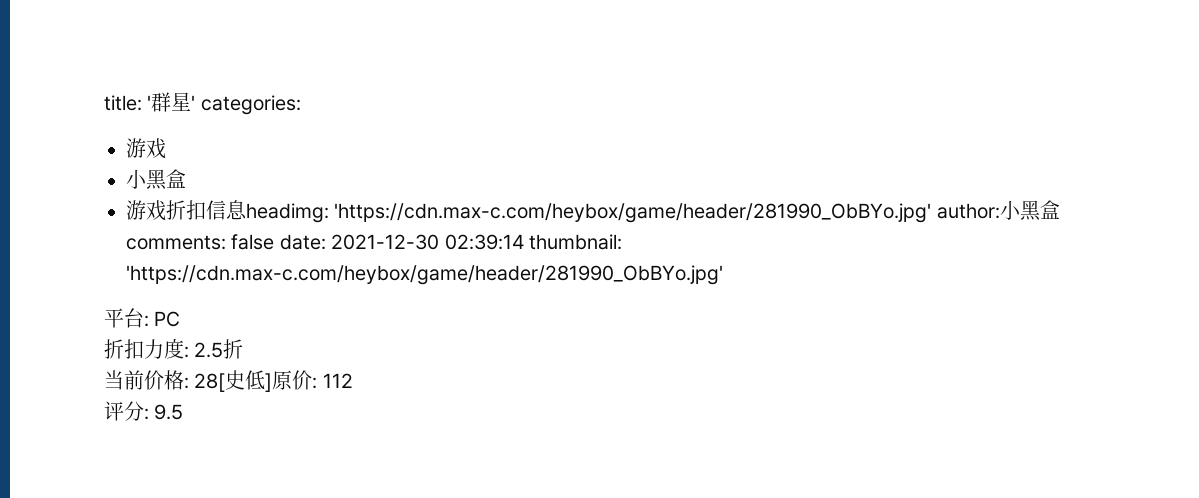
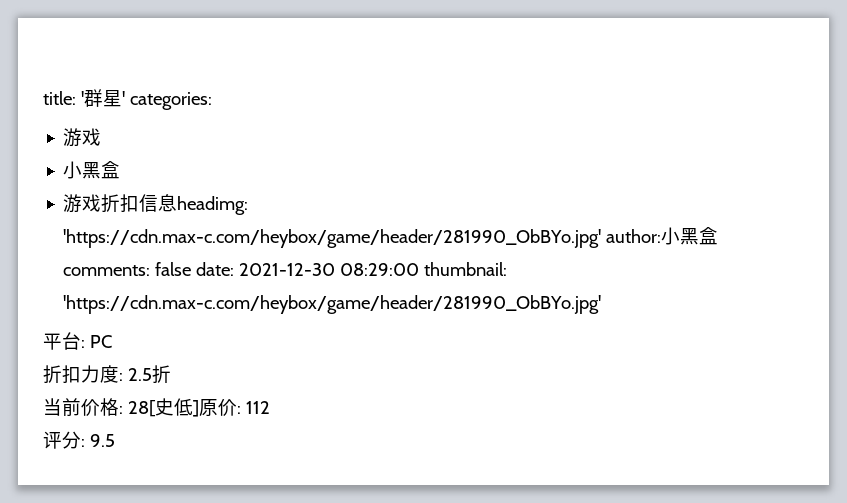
[444,234,524,250] 02:39:14 -> [340,263,420,276] 08:29:00

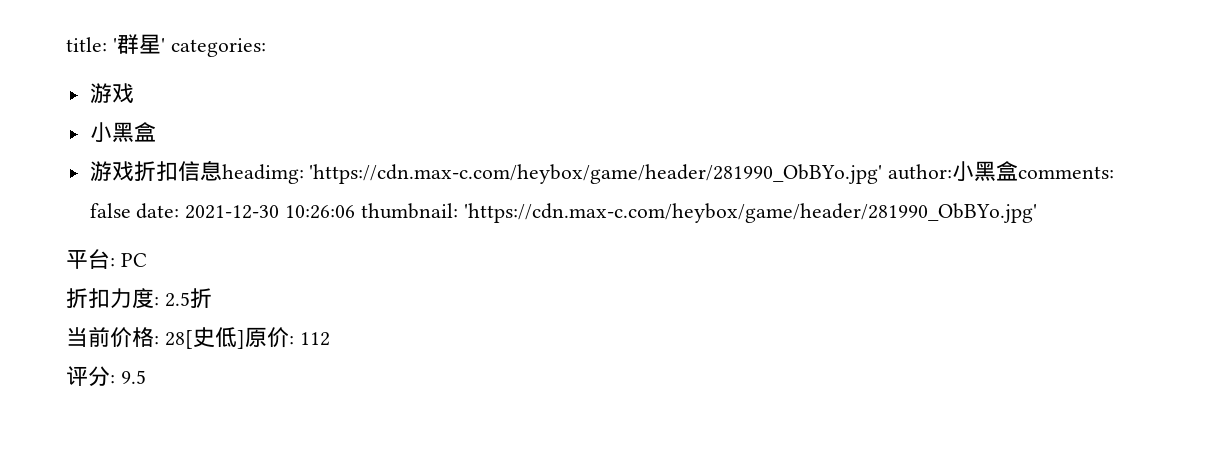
[340,263,420,276] 08:29:00 -> [285,205,356,219] 10:26:06

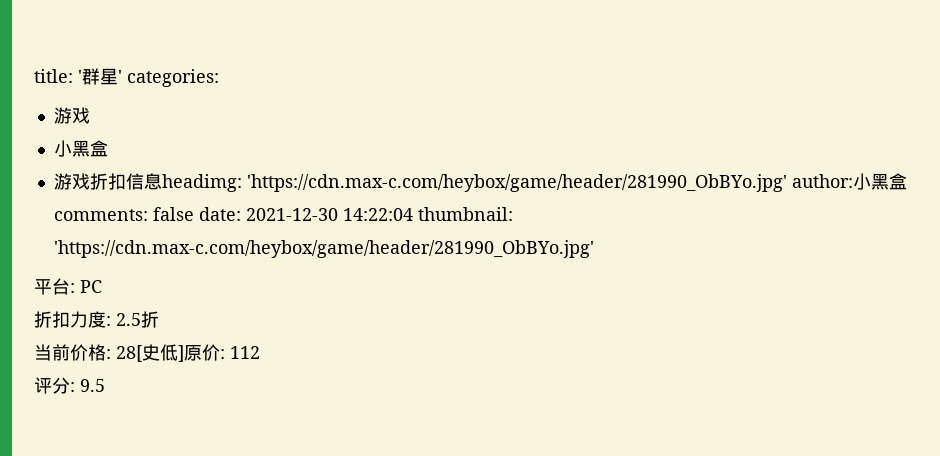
[285,205,356,219] 10:26:06 -> [342,208,413,221] 14:22:04

